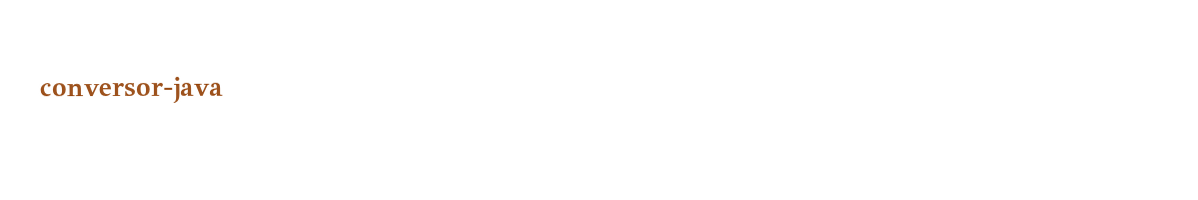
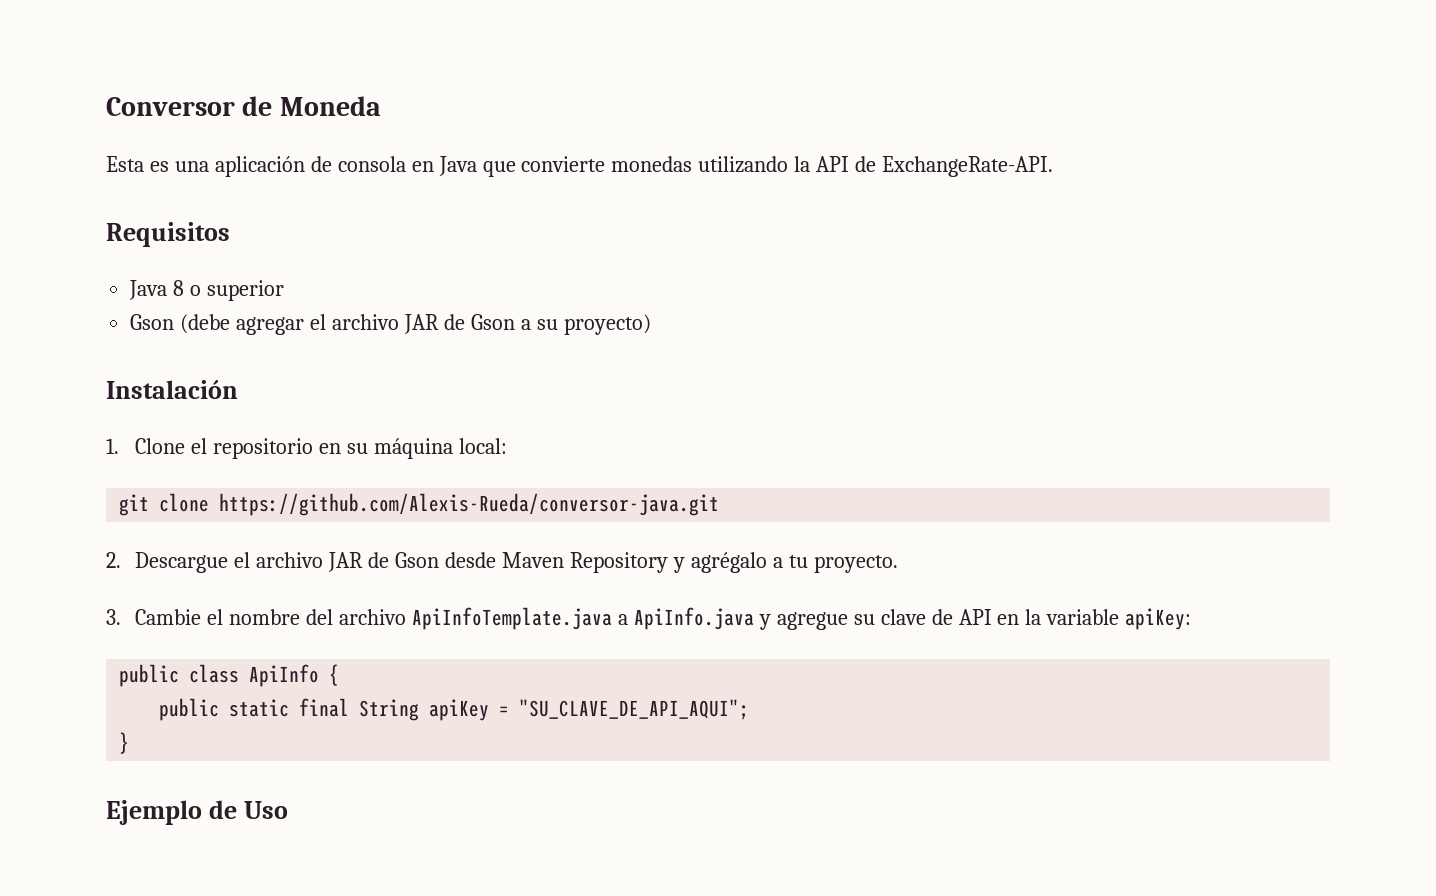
[39,76,224,104] conversor-java -> [106,96,381,116] [106,156,1054,177] [106,222,230,247] [129,280,285,301] [130,314,651,335] [106,380,238,399] [106,438,507,459] [119,493,720,516] [106,552,898,573] [106,607,1192,630] [119,664,340,687] [159,698,750,721] [119,732,130,754] [106,800,288,825] Conversor de Moneda // Esta es una aplicación de consola en Java que convierte monedas utilizando la API de ExchangeRate-API. // Requisitos // Java 8 o superior // Gson (debe agregar el archivo JAR de Gson a su proyecto) // Instalación // 1. Clone el repositorio en su máquina local: // git clone https://github.com/Alexis-Rueda/conversor-java.git // 2. Descargue el archivo JAR de Gson desde Maven Repository y agrégalo a tu proyecto. // 3. Cambie el nombre del archivo ApiInfoTemplate.java a ApiInfo.java y agregue su clave de API en la variable apiKey: // public class ApiInfo { // public static final String apiKey = "SU_CLAVE_DE_API_AQUI"; // } // Ejemplo de Uso

